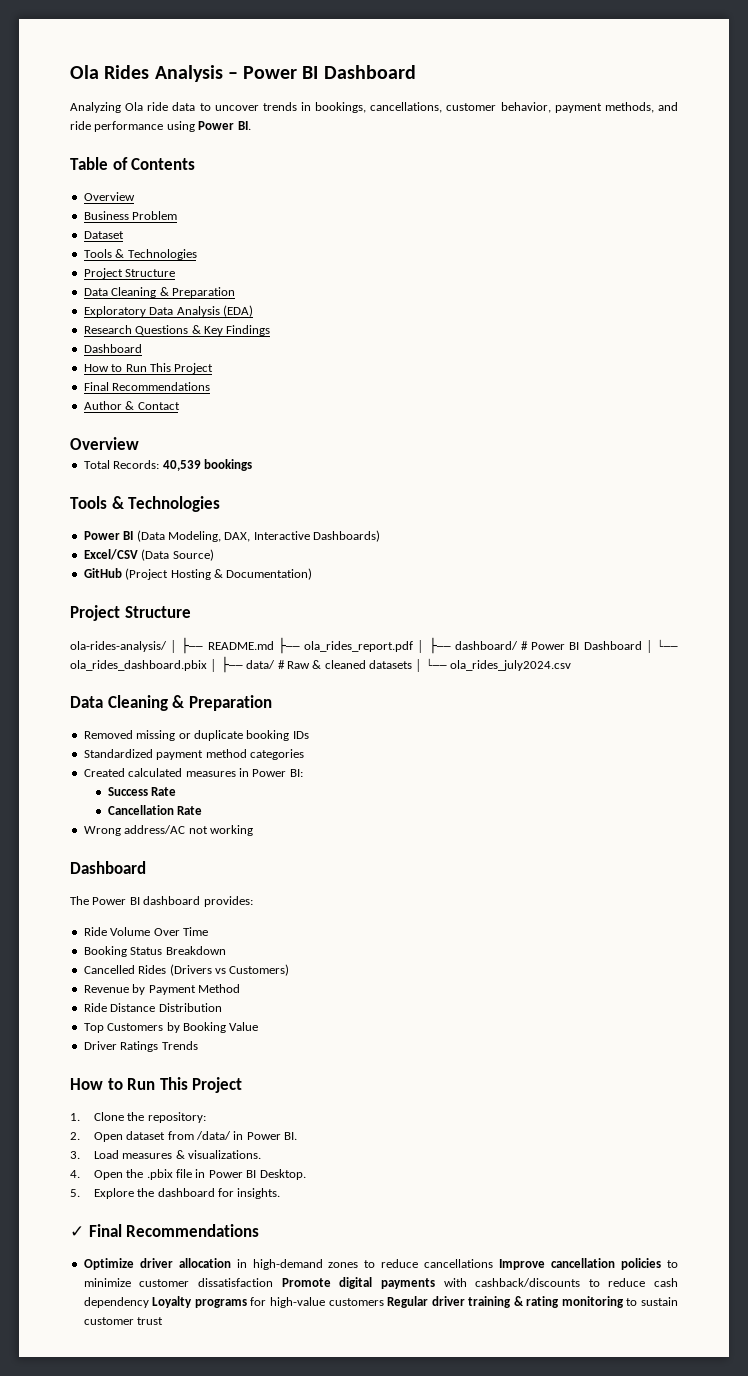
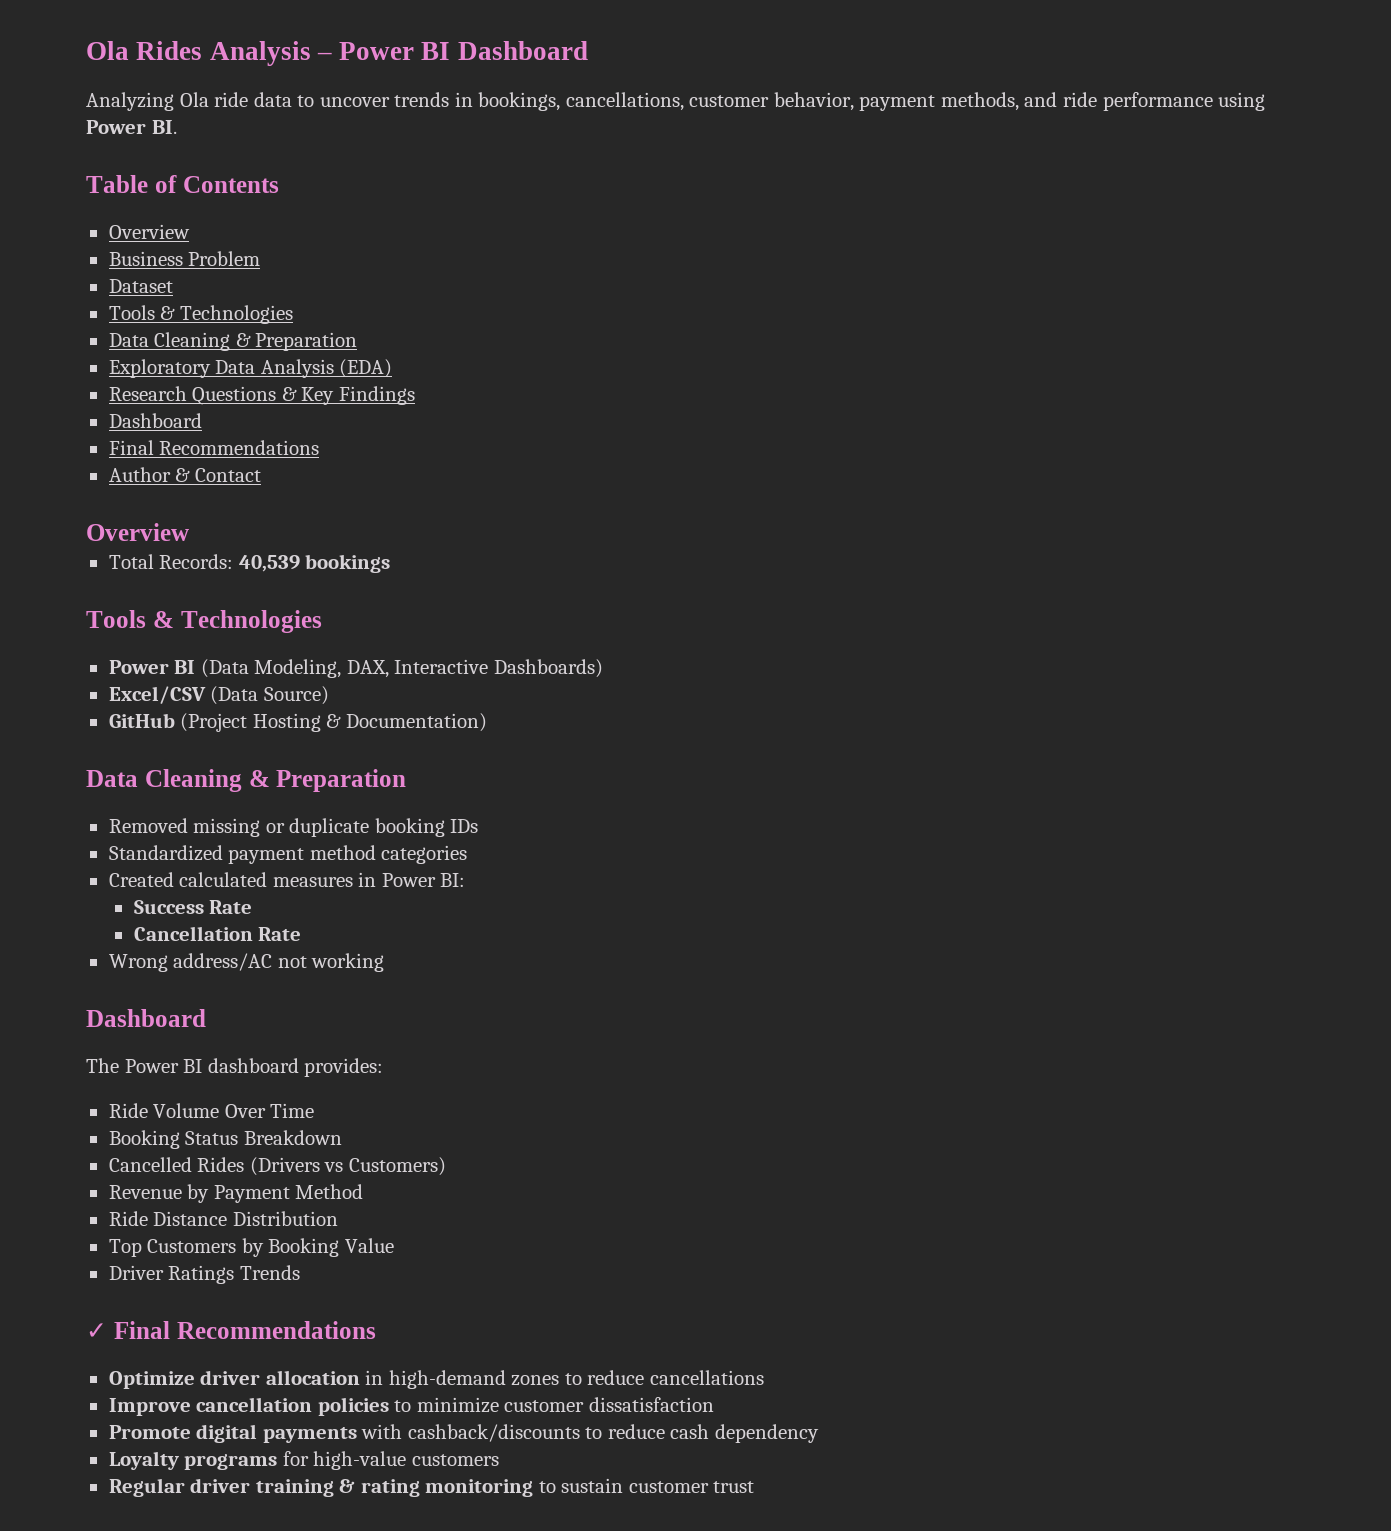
[83,268,176,279] // Project Structure -> (293, 314) none
[83,363,214,374] // How to Run This Project -> (202, 420) none
[70,605,191,621] [70,637,678,654] [70,656,572,673] // Project Structure // ola-rides-analysis/ │ ├── README.md ├── ola_rides_report.pdf │ ├── dashboard/ # Power BI Dashboard │ └── ola_rides_dashboard.pbix │ ├── data/ # Raw & cleaned datasets │ └── ola_rides_july2024.csv -> (487, 722) none
[70,1077,243,1093] [70,1112,206,1123] [70,1131,298,1142] [70,1150,262,1159] [70,1169,306,1180] [70,1188,281,1199] // How to Run This Project // 1. Clone the repository: // 2. Open dataset from /data/ in Power BI. // 3. Load measures & visualizations. // 4. Open the .pbix file in Power BI Desktop. // 5. Explore the dashboard for insights. -> (300, 1272) none
(494, 1263) none -> (764, 1377) //
(273, 1282) none -> (714, 1404) //
(149, 1302) none -> (819, 1433) //
(384, 1302) none -> (499, 1460) //

